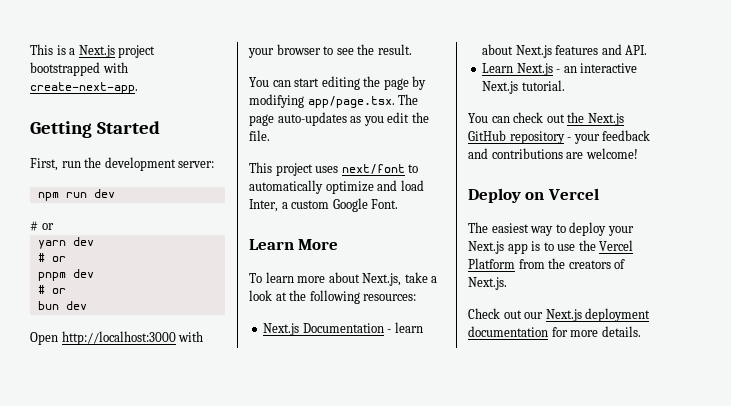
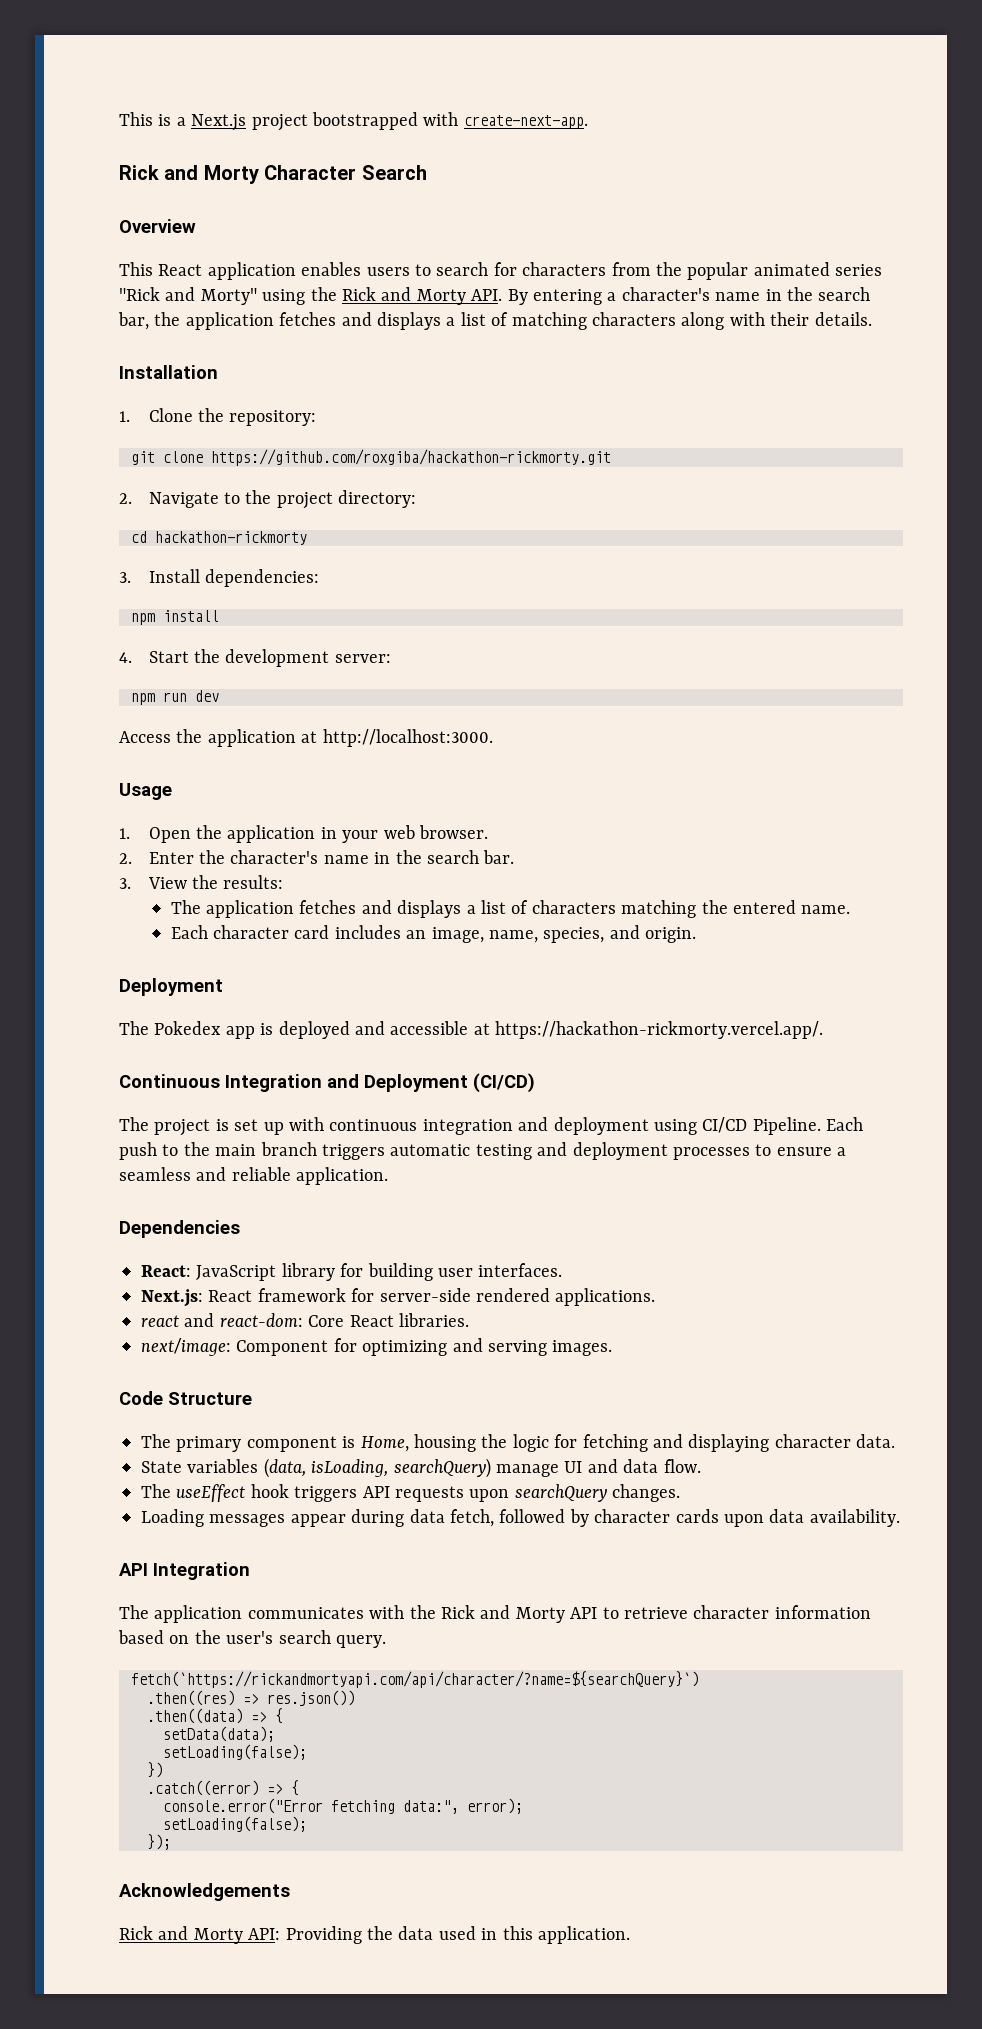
[30,121,160,138] [30,158,81,171] Getting Started // First, run -> [119,165,427,184] [119,219,196,233] [119,262,883,280] [119,287,871,305] [118,312,872,330] [119,365,218,379] [119,408,317,426] [131,449,611,466] [119,490,417,509] [131,531,307,545] [119,569,320,587] [131,610,219,625] [119,651,189,663] Rick and Morty Character Search // Overview // This React application enables users to search for characters from the popular animated series "Rick and Morty" using the Rick and Morty API. By entering a character's name in the search bar, the application fetches and displays a list of matching characters along with their details. // Installation // 1. Clone the repository: // git clone https://github.com/roxgiba/hackathon-rickmorty.git // 2. Navigate to the project directory: // cd hackathon-rickmorty // 3. Install dependencies: // npm install // 4. Start
[30,221,54,231] [37,237,94,249] [37,253,66,262] [37,269,94,281] [37,285,66,294] [37,301,87,310] [30,331,204,345] [248,44,412,58] [249,76,427,90] [249,94,419,108] [249,112,429,126] [249,130,270,141] [249,162,419,176] [249,180,424,194] [249,198,399,212] [249,239,339,250] [249,272,438,286] [249,290,417,304] [263,322,423,336] [482,44,648,58] [482,63,638,76] [482,80,565,94] [468,112,624,126] [468,130,651,144] [468,148,638,159] [468,188,599,203] [468,222,634,236] [468,240,634,254] [468,258,626,269] [468,277,507,290] [468,308,651,322] [468,326,641,337] # or // yarn dev // # or // pnpm dev // # or // bun dev // Open http://localhost:3000 with your browser to see the result. // You can start editing the page by modifying app/page.tsx. The page auto-updates as you edit the file. // This project uses next/font to automatically optimize and load Inter, a custom Google Font. // Learn More // To learn more about Next.js, take a look at the following resources: // Next.js Documentation - learn about Next.js features and API. // Learn Next.js - an interactive Next.js tutorial. // You can check out the Next.js GitHub repository - your feedback and contributions are welcome! // Deploy on Vercel // The easiest way to deploy your Next.js app is to use the Vercel Platform from the creators of Next.js. // Check out our Next.js deployment documentation for more details. -> [119,729,493,747] [119,783,172,800] [119,825,489,843] [119,850,515,864] [119,875,284,889] [170,900,851,918] [170,925,697,943] [119,978,223,996] [119,1021,824,1039] [119,1073,535,1093] [119,1117,864,1136] [119,1142,847,1160] [119,1167,389,1185] [119,1220,240,1238] [141,1263,563,1281] [141,1288,656,1307] [141,1313,469,1327] [141,1338,613,1356] [119,1391,252,1405] [141,1434,896,1452] [141,1458,701,1478] [141,1484,681,1502] [141,1509,900,1527] [119,1562,250,1580] [119,1605,871,1623] [118,1630,386,1648] [131,1671,699,1688] [147,1690,355,1706] [147,1708,283,1724] [163,1726,275,1742] [163,1744,307,1760] [147,1762,163,1778] [147,1780,299,1796] [163,1798,523,1814] [163,1816,307,1832] [147,1834,171,1850] [119,1883,290,1901] [119,1926,630,1944] Access the application at http://localhost:3000. // Usage // 1. Open the application in your web browser. // 2. Enter the character's name in the search bar. // 3. View the results: // The application fetches and displays a list of characters matching the entered name. // Each character card includes an image, name, species, and origin. // Deployment // The Pokedex app is deployed and accessible at https://hackathon-rickmorty.vercel.app/. // Continuous Integration and Deployment (CI/CD) // The project is set up with continuous integration and deployment using CI/CD Pipeline. Each push to the main branch triggers automatic testing and deployment processes to ensure a seamless and reliable application. // Dependencies // React: JavaScript library for building user interfaces. // Next.js: React framework for server-side rendered applications. // react and react-dom: Core React libraries. // next/image: Component for optimizing and serving images. // Code Structure // The primary component is Home, housing the logic for fetching and displaying character data. // State variables (data, isLoading, searchQuery) manage UI and data flow. // The useEffect hook triggers API requests upon searchQuery changes. // Loading messages appear during data fetch, followed by character cards upon data availability. // API Integration // The application communicates with the Rick and Morty API to retrieve character information based on the user's search query. // fetch(`https://rickandmortyapi.com/api/character/?name=${searchQuery}`) // .then((res) => res.json()) // .then((data) => { // setData(data); // setLoading(false); // }) // .catch((error) => { // console.error("Error fetching data:", error); // setLoading(false); // }); // Acknowledgements // Rick and Morty API: Providing the data used in this application.

